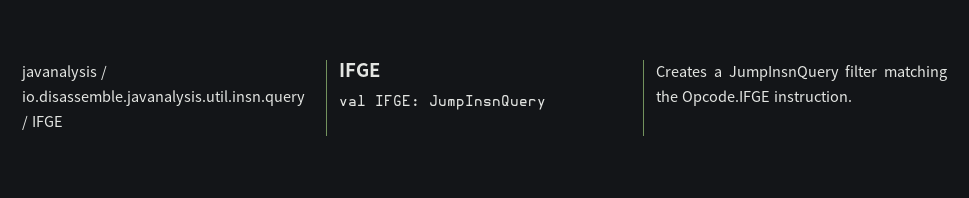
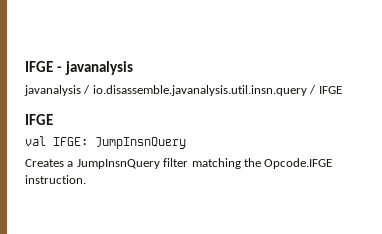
(21, 73) none -> [25,61,134,75] IFGE - javanalysis //

